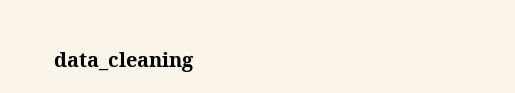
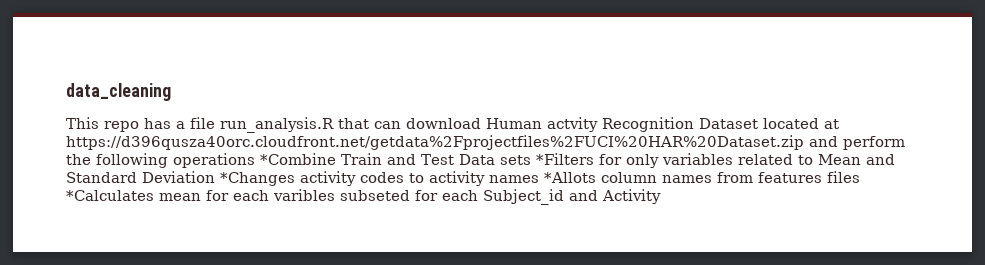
(194, 62) none -> [66,117,839,133] [66,135,905,150] [66,153,895,168] [66,171,860,186] [66,189,661,205] // This repo has a file run_analysis.R that can download Human actvity Recognition Dataset located at https://d396qusza40orc.cloudfront.net/getdata%2Fprojectfiles%2FUCI%20HAR%20Dataset.zip and perform the following operations *Combine Train and Test Data sets *Filters for only variables related to Mean and Standard Deviation *Changes activity codes to activity names *Allots column names from features files *Calculates mean for each varibles subseted for each Subject_id and Activity

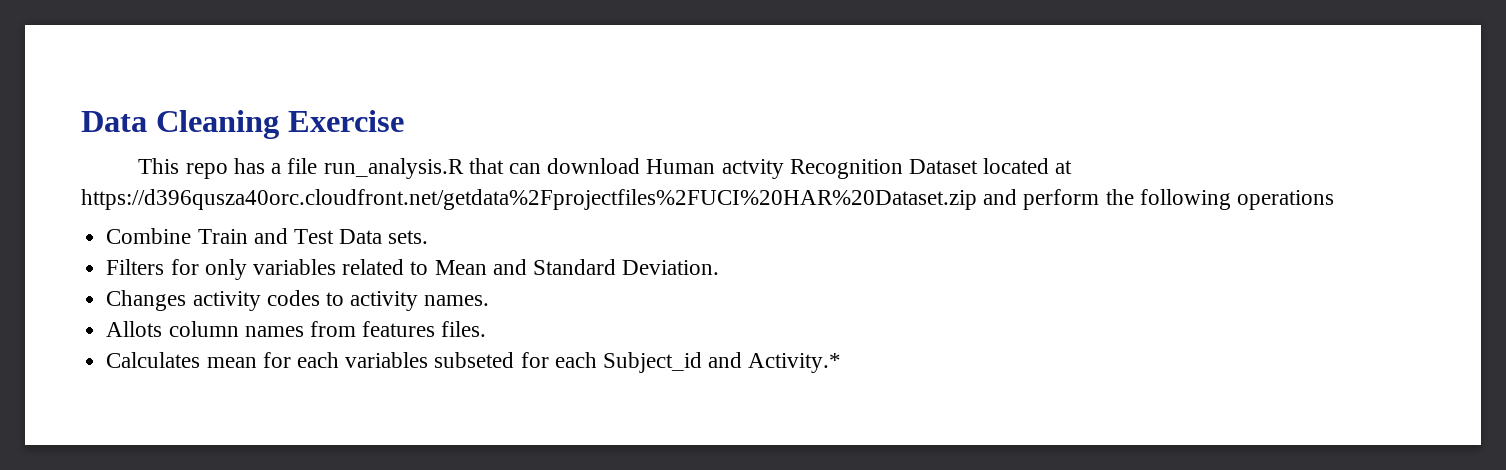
[66,83,171,101] data_cleaning -> [81,110,404,139] Data Cleaning Exercise
[260,153,336,165] *Combine -> [106,228,192,244] // Combine
[499,153,594,165] sets *Filters -> [388,230,429,244] [106,259,165,275] sets. // Filters
[142,171,295,186] Deviation *Changes -> [622,260,720,275] [106,290,187,311] Deviation. // Changes
[489,172,596,183] names *Allots -> [424,295,490,306] [106,321,163,337] names. // Allots
[827,171,860,183] [66,190,154,201] files *Calculates -> [441,321,487,337] [106,352,201,368] files. // Calculates
[273,189,335,201] varibles -> [345,352,429,368] variables
[602,189,661,204] Activity -> [748,353,842,373] Activity.*

